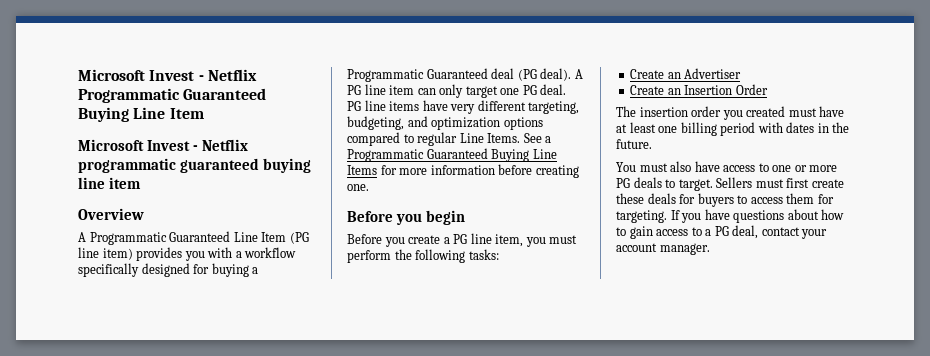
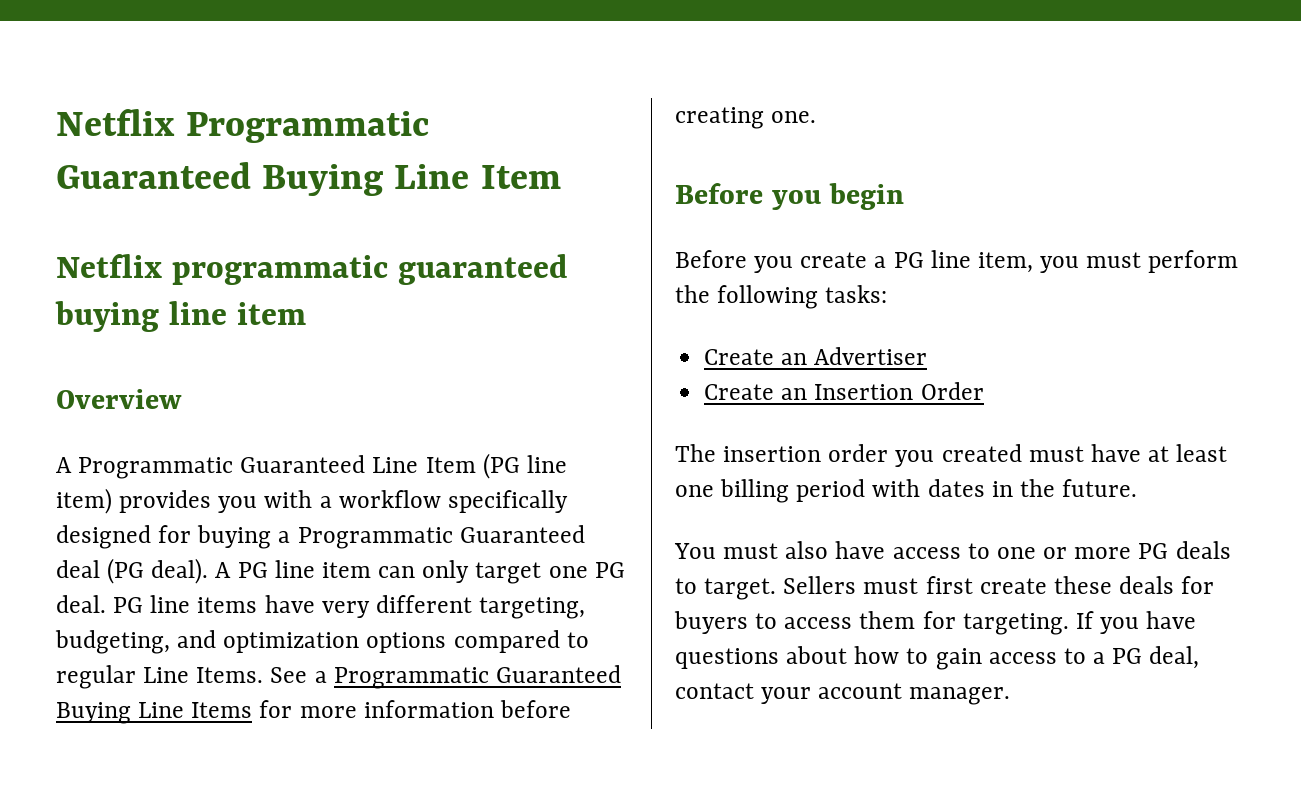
[78,69,204,81] Microsoft Invest - -> (56, 122) none
[78,139,199,151] Microsoft Invest - -> (561, 177) none

